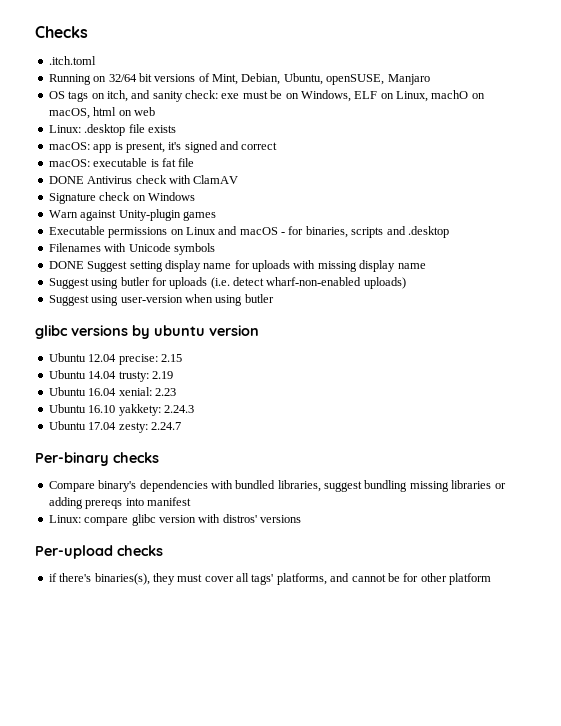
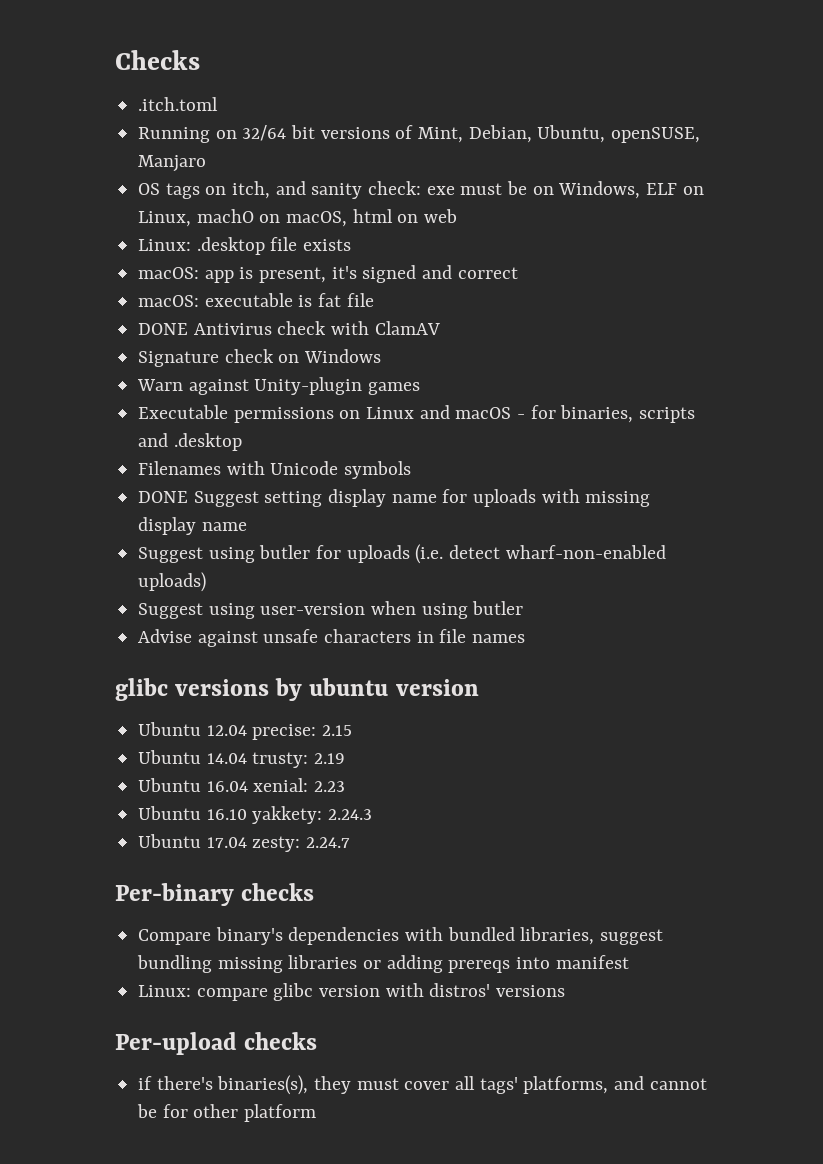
(274, 298) none -> [138,629,526,647] // Advise against unsafe characters in file names

